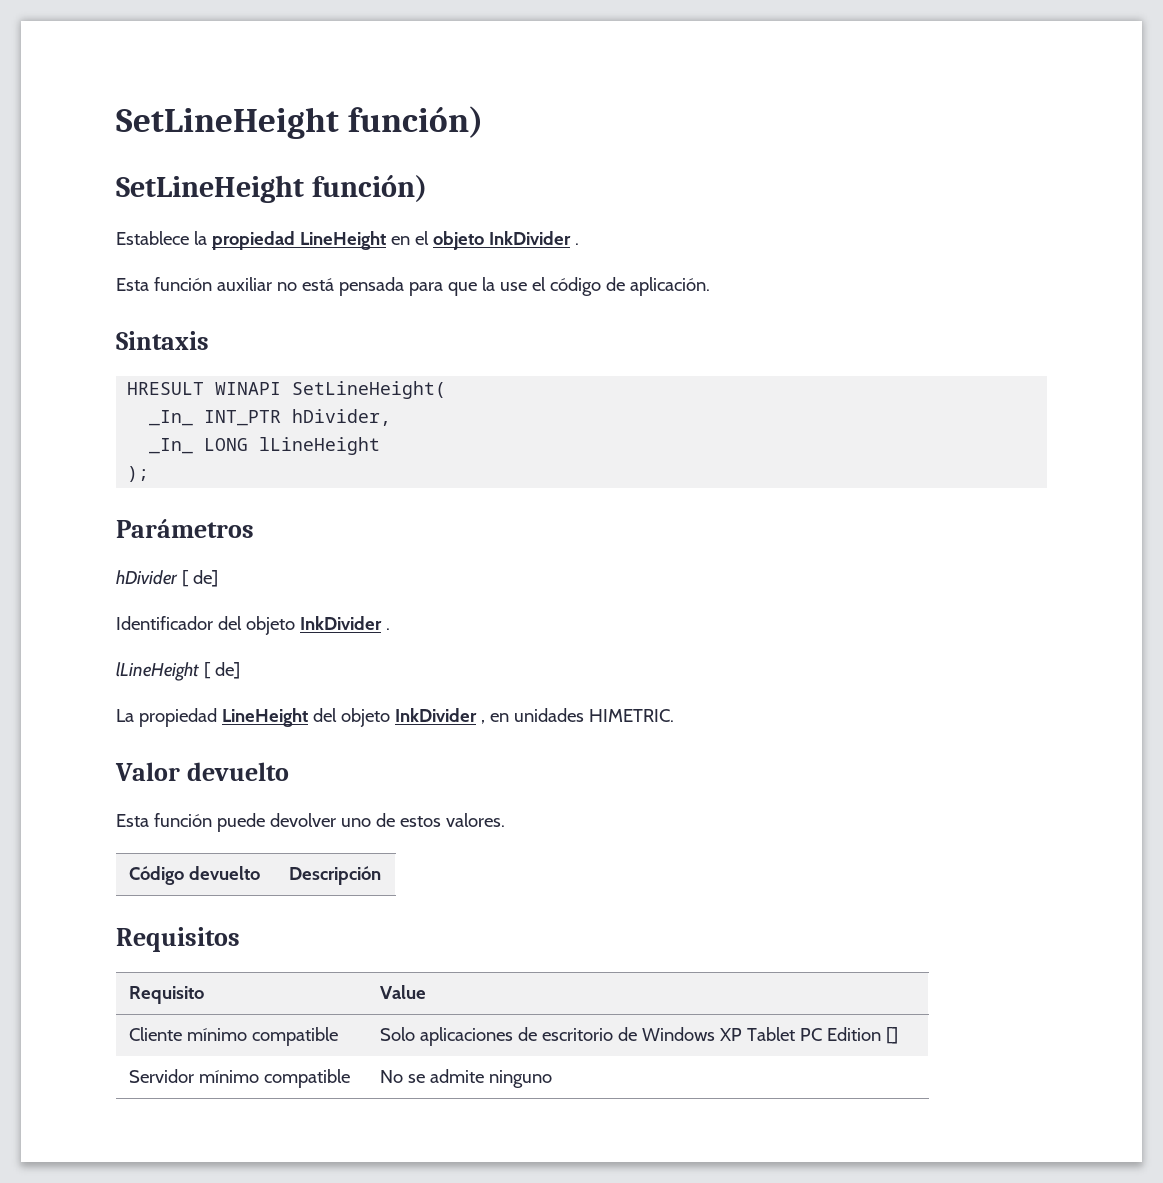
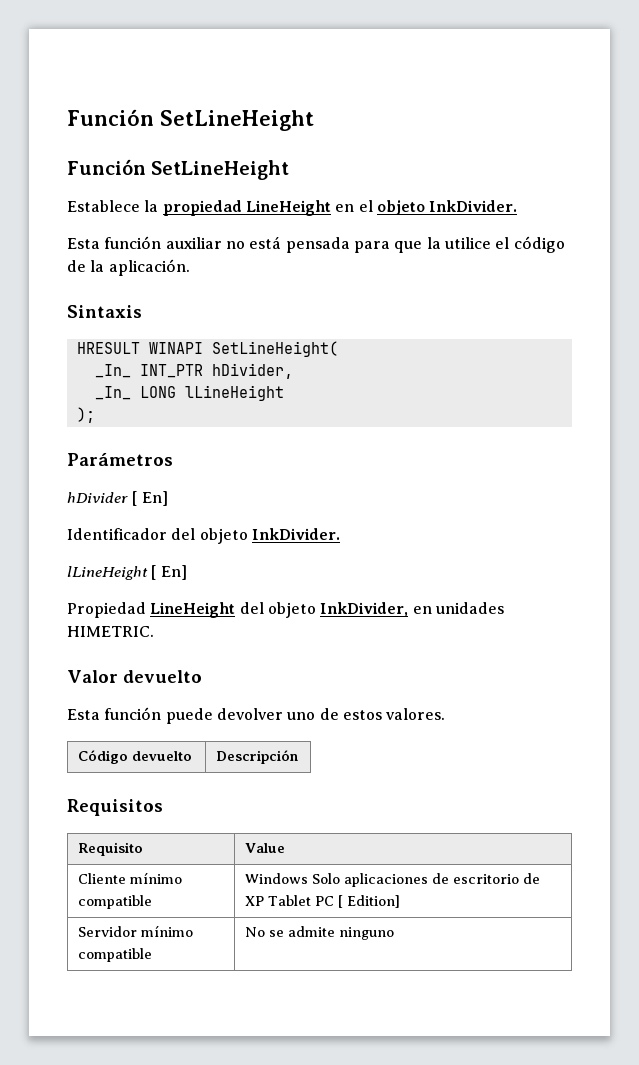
[116,106,484,139] [116,175,427,203] SetLineHeight función) // SetLineHeight función) -> [67,109,314,131] [67,159,290,180] Función SetLineHeight // Función SetLineHeight
[488,231,579,245] InkDivider . -> [429,200,518,212] InkDivider.
[499,282,527,291] use -> [444,237,491,249] utilice
(625, 284) none -> [90,260,105,272] la
[192,570,218,587] de] -> [141,491,168,506] En]
[299,616,390,630] InkDivider . -> [251,528,340,540] InkDivider.
[214,662,240,679] [116,708,217,727] de] // La propiedad -> [160,565,187,580] [67,602,146,618] En] // Propiedad
[394,708,485,724] InkDivider , -> [320,602,409,617] InkDivider,
(339, 1036) none -> [245,873,309,884] Windows
[642,1027,716,1041] Windows -> (541, 878) none
[827,1027,899,1044] Edition [] -> [338,895,401,908] [ Edition]

